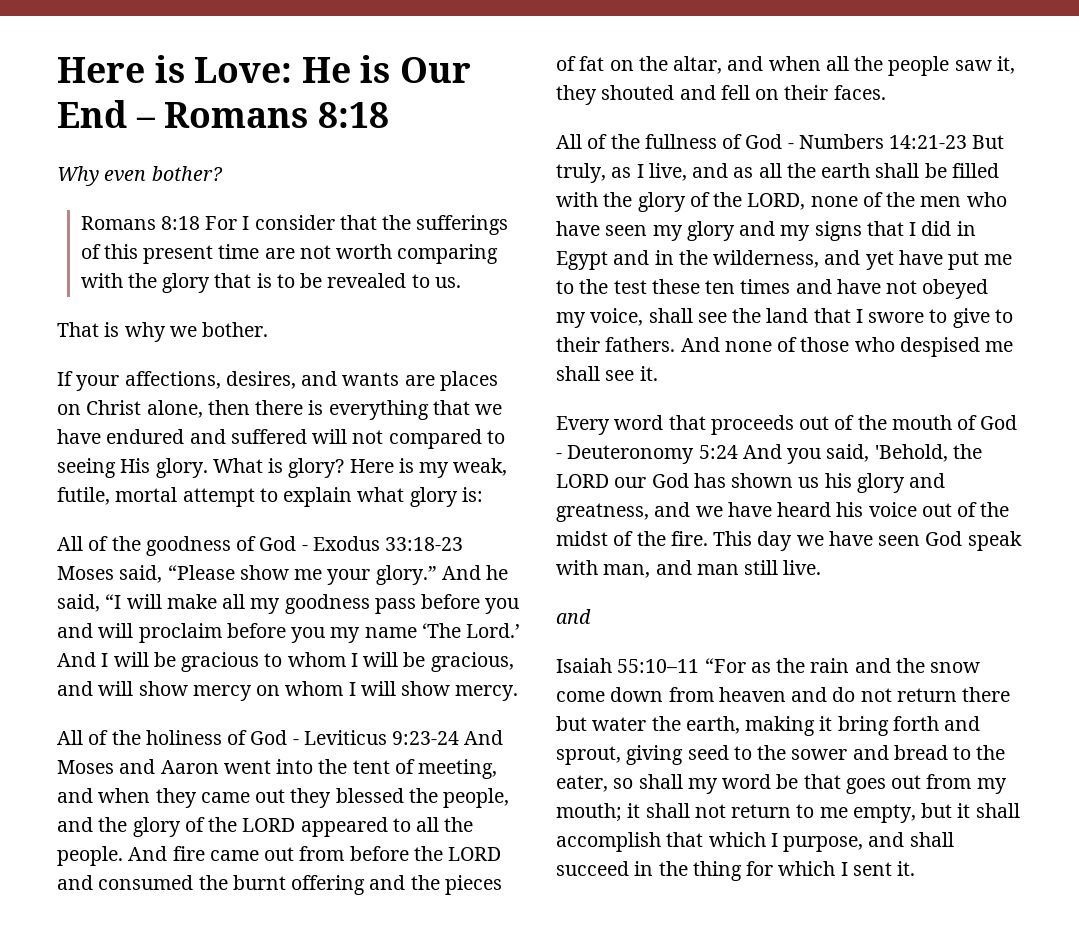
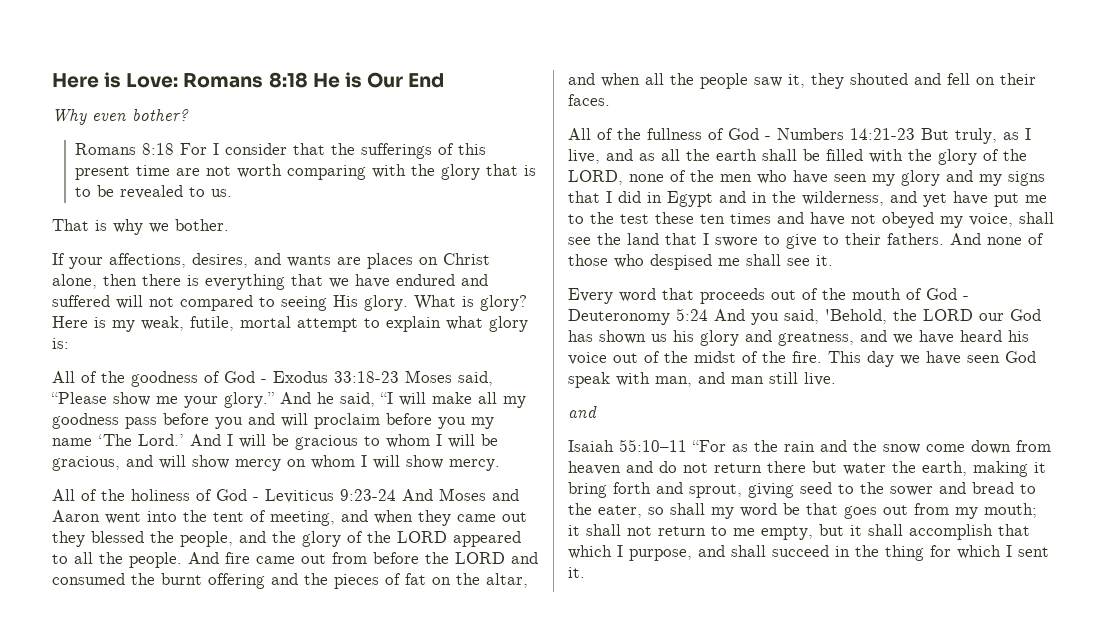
(293, 70) none -> [183,72,308,88] Romans 8:18
[135,102,389,128] – Romans 8:18 -> (445, 80) none

